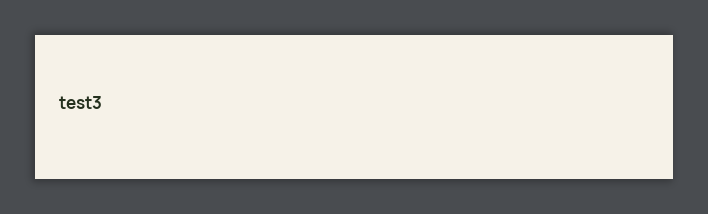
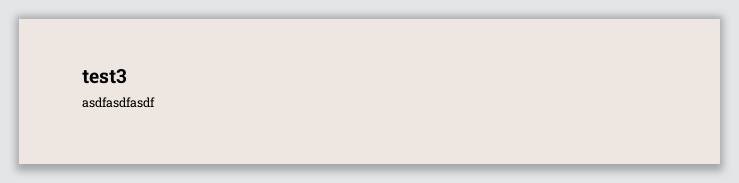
(102, 102) none -> [82,97,155,108] // asdfasdfasdf

